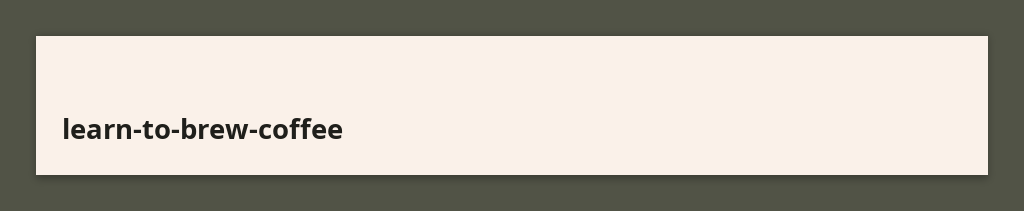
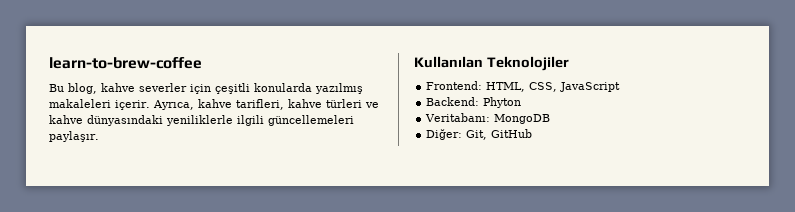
(343, 128) none -> [49,83,363,94] [49,99,379,110] [49,115,354,126] [49,131,99,142] [414,56,569,71] [426,81,621,92] [426,97,522,108] [425,113,551,124] [426,129,533,140] // Bu blog, kahve severler için çeşitli konularda yazılmış makaleleri içerir. Ayrıca, kahve tarifleri, kahve türleri ve kahve dünyasındaki yeniliklerle ilgili güncellemeleri paylaşır. // Kullanılan Teknolojiler // Frontend: HTML, CSS, JavaScript // Backend: Phyton // Veritabanı: MongoDB // Diğer: Git, GitHub

